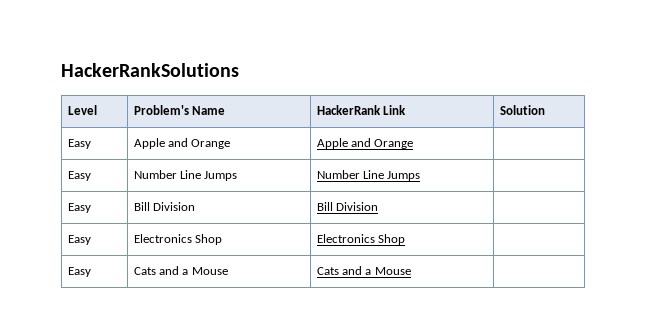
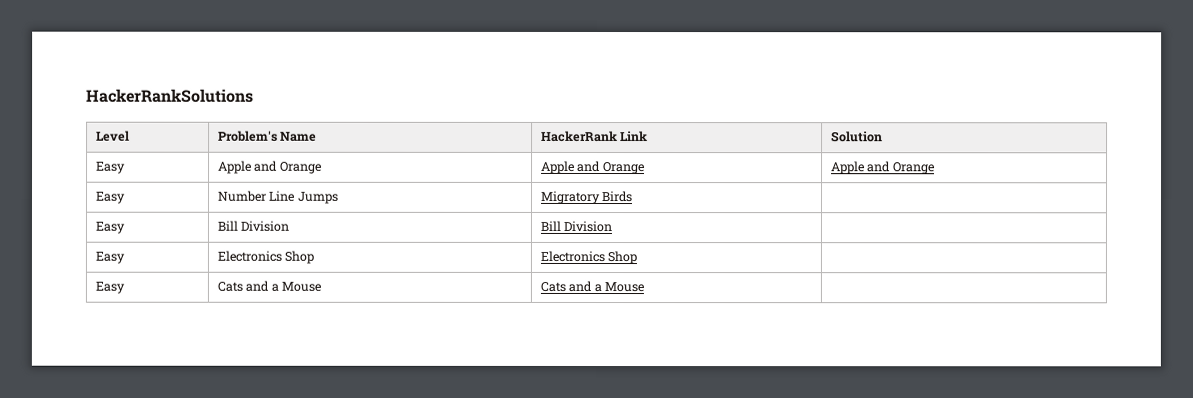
(414, 144) none -> [831,161,935,175] Apple and Orange
[316,170,421,181] Number Line Jumps -> [540,190,634,205] Migratory Birds

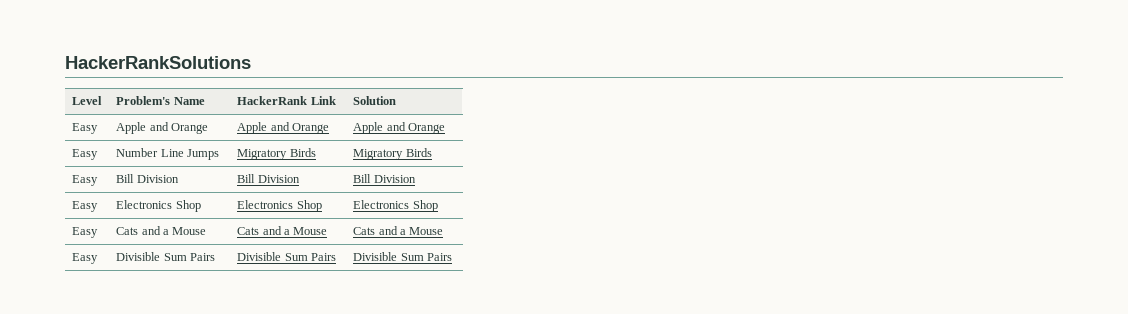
(634, 197) none -> [353,148,432,160] Migratory Birds
(613, 226) none -> [353,174,416,183] Bill Division
(638, 258) none -> [353,200,438,212] Electronics Shop
(645, 287) none -> [353,226,444,235] [72,253,99,264] [116,252,216,261] [237,252,337,261] [353,252,453,261] Cats and a Mouse // Easy | Divisible Sum Pairs | Divisible Sum Pairs | Divisible Sum Pairs

